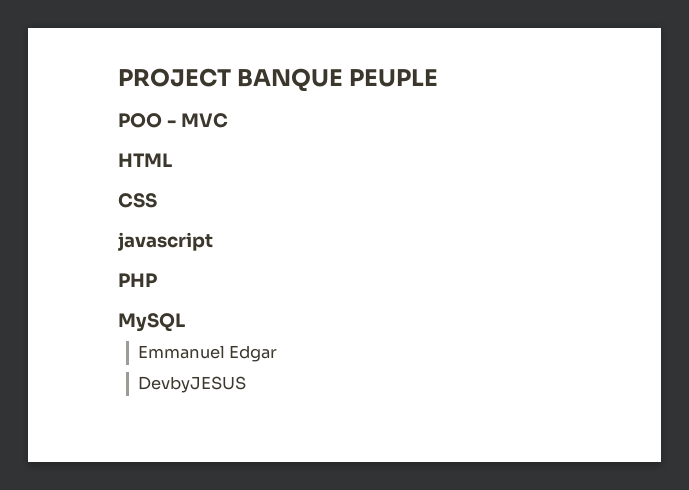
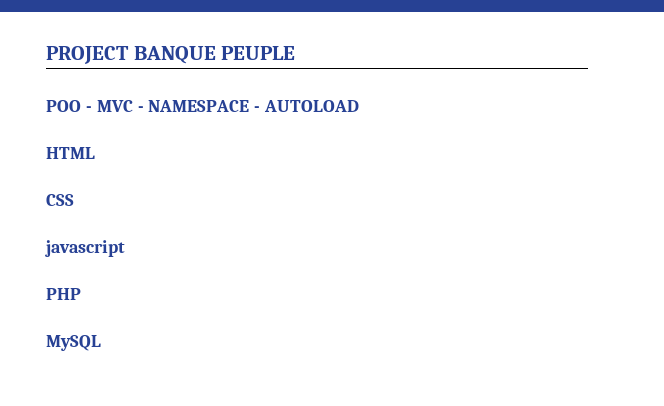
(228, 120) none -> [137,100,360,112] - NAMESPACE - AUTOLOAD
[137,345,278,362] [137,376,246,393] // Emmanuel Edgar // DevbyJESUS -> (101, 343) none

